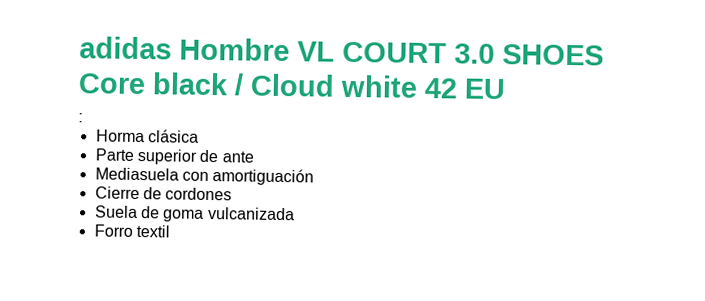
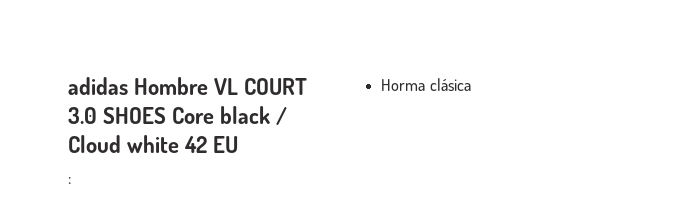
[94,148,254,165] [94,167,315,186] [94,186,233,201] [94,205,295,222] [93,224,170,238] // Parte superior de ante // Mediasuela con amortiguación // Cierre de cordones // Suela de goma vulcanizada // Forro textil -> (471, 84) none

